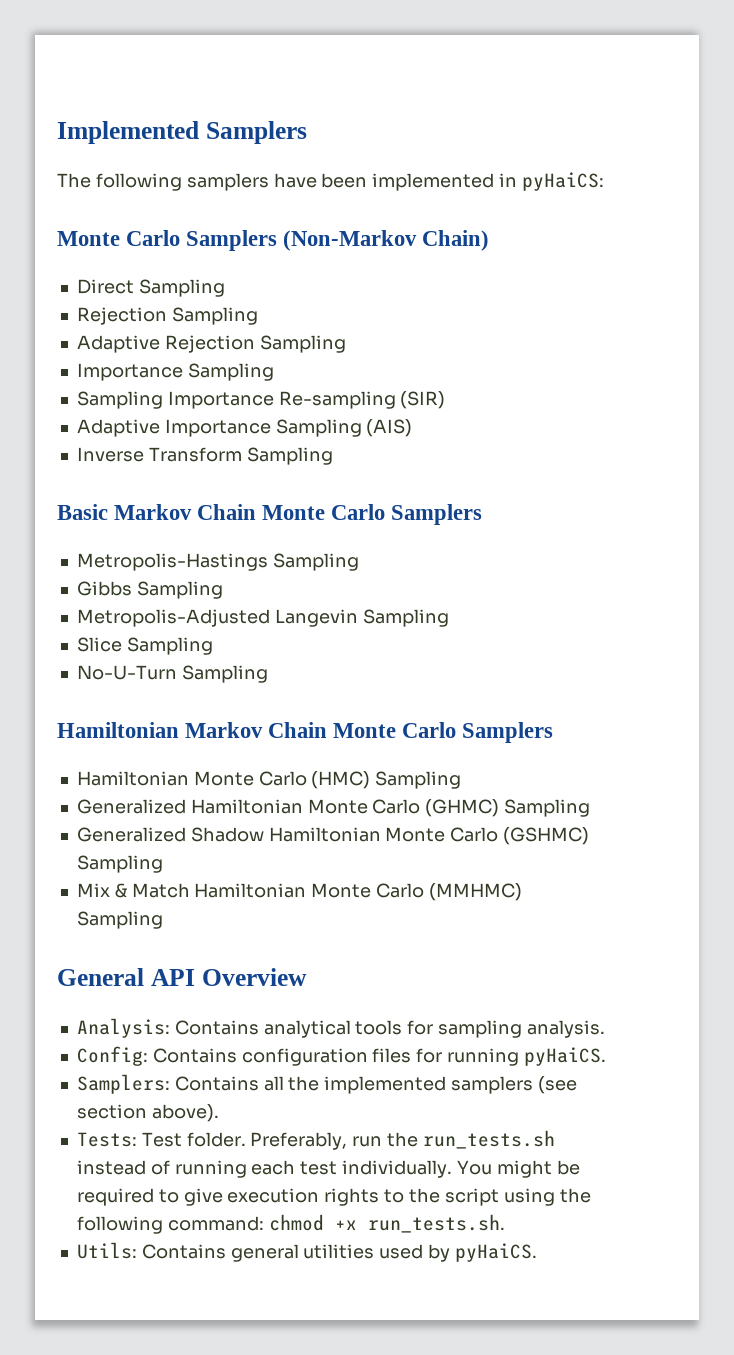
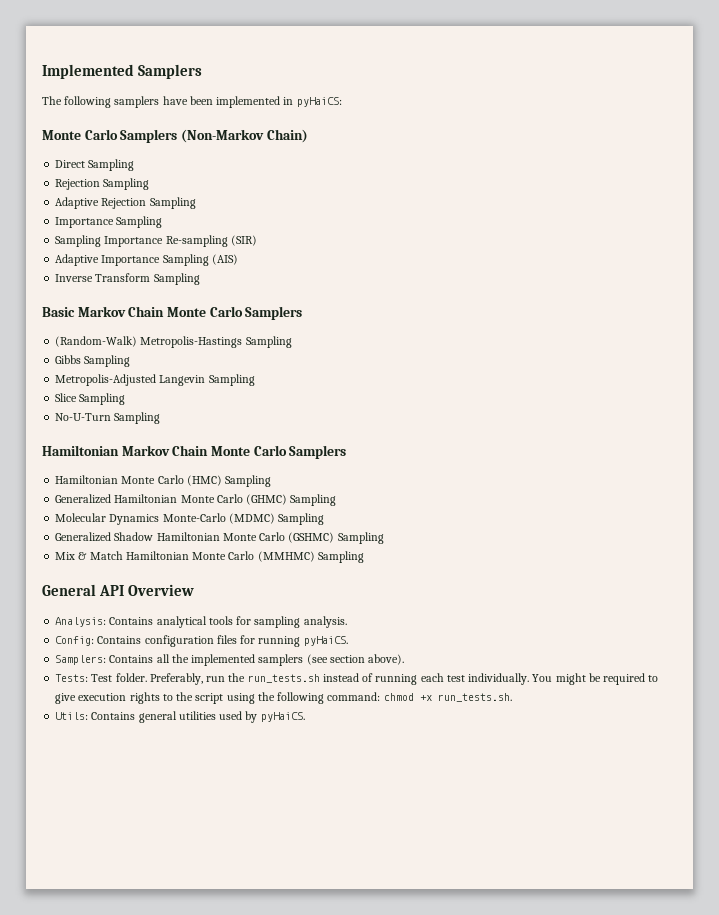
(483, 514) none -> [55,336,138,347] (Random-Walk)
(591, 808) none -> [55,513,325,525] // Molecular Dynamics Monte-Carlo (MDMC) Sampling

